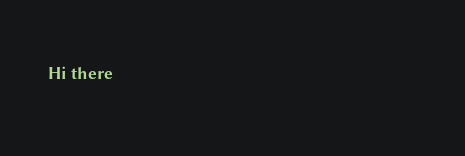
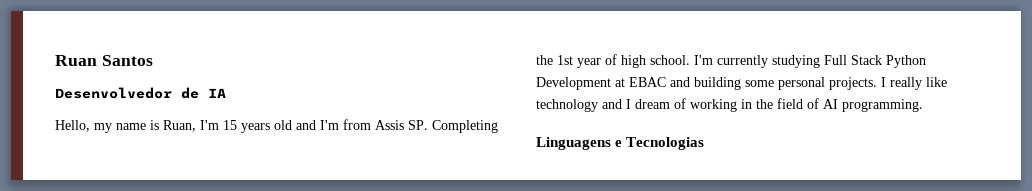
[48,66,113,79] Hi there -> [55,55,153,66] [55,87,226,99] [55,119,498,133] [536,54,926,68] [536,77,947,90] [536,98,923,112] [536,137,705,150] Ruan Santos // Desenvolvedor de IA // Hello, my name is Ruan, I'm 15 years old and I'm from Assis SP. Completing the 1st year of high school. I'm currently studying Full Stack Python Development at EBAC and building some personal projects. I really like technology and I dream of working in the field of AI programming. // Linguagens e Tecnologias

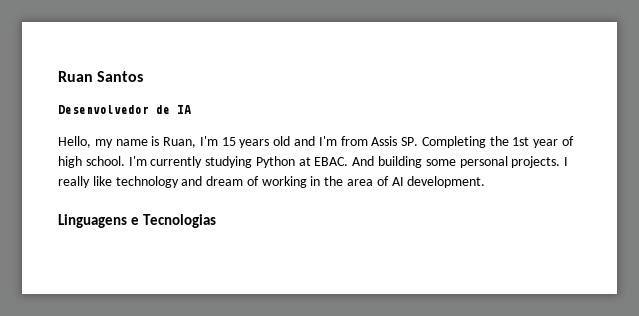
[824,55,926,68] [536,77,690,90] Full Stack Python Development at EBAC and -> [255,156,375,168] Python at EBAC. And
[626,99,631,109] I -> (203, 181) none
[777,98,803,109] field -> [347,179,374,186] area
[842,99,923,112] programming. -> [407,176,486,188] development.

